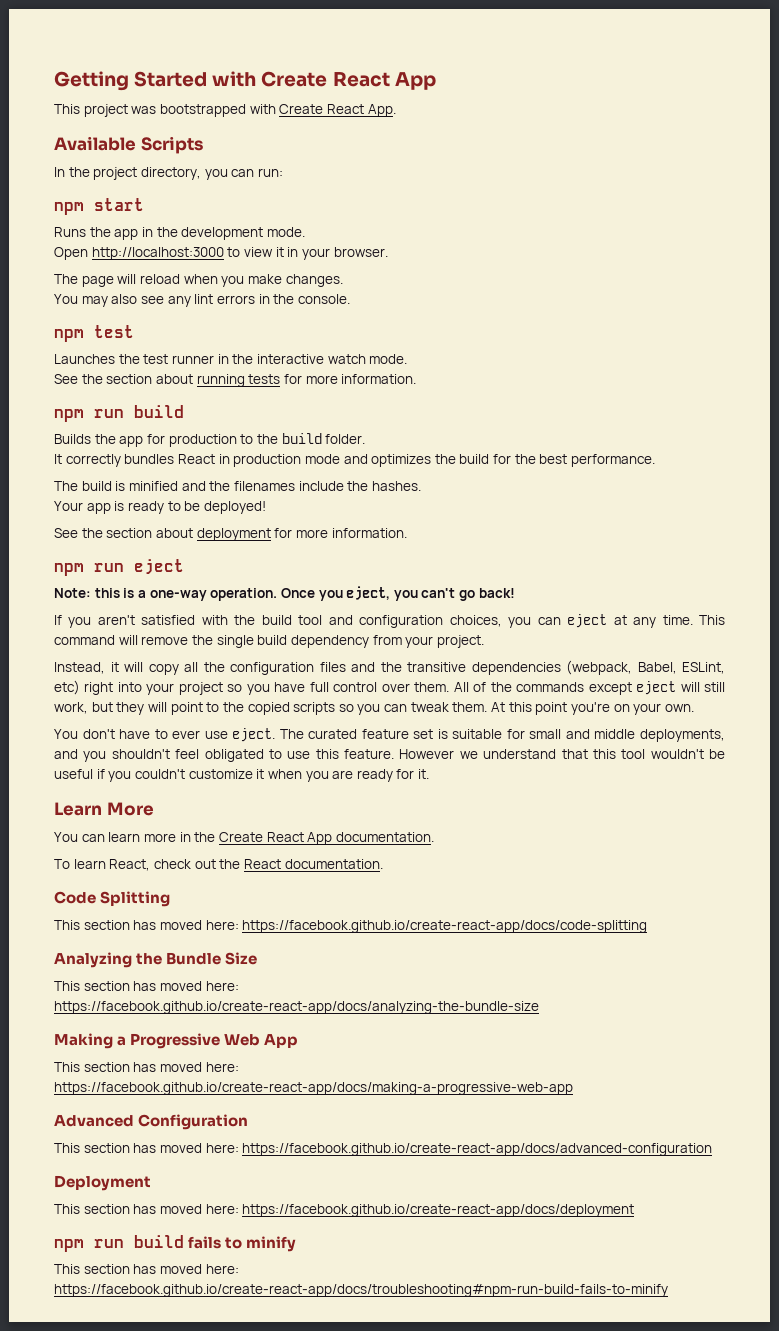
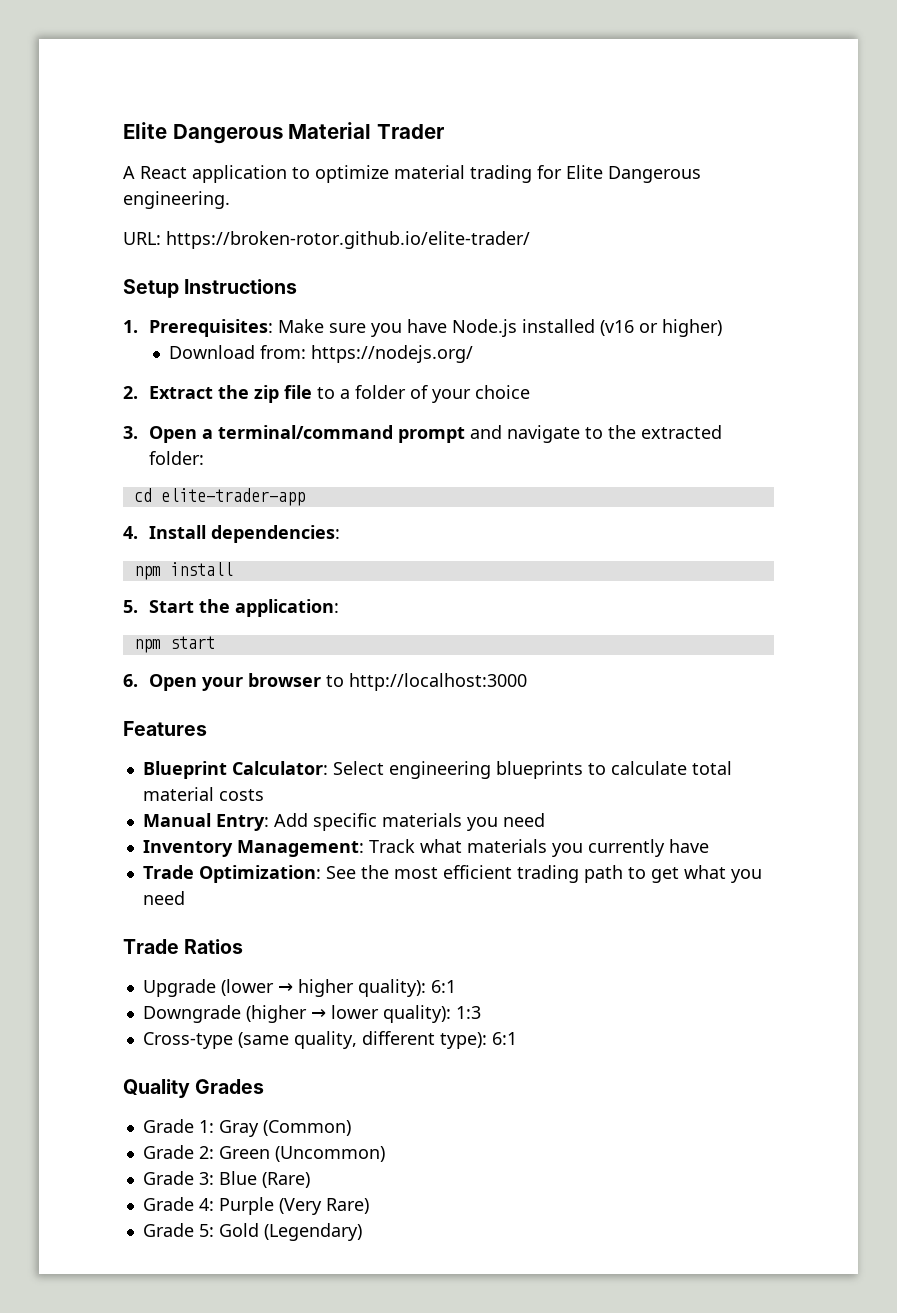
[54,71,436,91] [54,104,396,117] [54,136,203,154] [54,167,283,180] [54,198,144,215] [54,227,305,240] [54,247,388,260] [54,274,343,287] [54,294,350,307] [54,325,134,342] [54,354,408,364] [54,374,417,387] [54,405,184,422] [54,433,366,447] [54,454,656,467] [54,481,421,491] [54,501,266,514] [54,528,407,541] [54,559,184,576] [54,586,515,601] [54,614,726,628] [54,635,484,648] [54,660,725,675] [54,680,726,695] [54,702,694,715] [54,728,725,742] [54,749,725,762] [54,769,430,782] [54,802,154,816] [54,832,434,845] [54,859,383,871] [54,891,171,907] [54,920,648,933] [54,952,258,968] [54,981,239,991] [54,1001,539,1014] [54,1033,299,1049] [54,1062,239,1072] [54,1082,573,1095] [54,1114,249,1130] [54,1143,713,1156] [54,1175,151,1191] [54,1204,635,1217] [54,1235,297,1252] [54,1264,239,1274] [54,1284,668,1297] Getting Started with Create React App // This project was bootstrapped with Create React App. // Available Scripts // In the project directory, you can run: // npm start // Runs the app in the development mode. // Open http://localhost:3000 to view it in your browser. // The page will reload when you make changes. // You may also see any lint errors in the console. // npm test // Launches the test runner in the interactive watch mode. // See the section about running tests for more information. // npm run build // Builds the app for production to the build folder. // It correctly bundles React in production mode and optimizes the build for the best performance. // The build is minified and the filenames include the hashes. // Your app is ready to be deployed! // See the section about deployment for more information. // npm run eject // Note: this is a one-way operation. Once you eject, you can't go back! // If you aren't satisfied with the build tool and configuration choices, you can eject at any time. This command will remove the single build dependency from your project. // Instead, it will copy all the configuration files and the transitive dependencies (webpack, Babel, ESLint, etc) right into your project so you have full control over them. All of the commands except eject will still work, but they will point to the copied scripts so you can tweak them. At this point you're on your own. // You don't have to ever use eject. The curated feature set is suitable for small and middle deployments, and you shouldn't feel obligated to use this feature. However we understand that this tool wouldn't be useful if you couldn't customize it when you are ready for it. // Learn More // You can learn more in the Create React App documentation. // To learn React, check out the React documentation. // Code Splitting // This section has moved here: https://facebook.github.io/create-react-app/docs/code-splitting // Analyzing the Bundle Size // This section has moved here: https://facebook.github.io/create-react-app/docs/analyzing-the-bundle-size // Making a Progressive Web App // This section has moved here: https://facebook.github.io/create-react-app/docs/making-a-progressive-web-app // Advanced Configuration // This section has moved here: https://facebook.github.io/create-react-app/docs/advanced-configuration // Deployment // This section has moved here: https://facebook.github.io/create-react-app/docs/deployment // npm run build fails to minify // This section has moved here: https://facebook.github.io/create-react-app/docs/troubleshooting#npm-run-build-fails-to-minify -> [123,122,444,144] [123,165,701,183] [123,191,230,209] [123,231,530,249] [123,279,298,298] [123,319,723,337] [169,345,474,363] [123,385,531,403] [123,425,723,443] [149,451,205,465] [133,488,305,506] [123,525,341,543] [133,562,233,580] [123,599,340,617] [133,636,215,653] [123,673,528,691] [123,721,207,736] [142,761,732,779] [142,787,264,801] [142,813,545,831] [142,839,709,857] [142,865,762,883] [142,891,185,905] [123,939,244,954] [142,979,456,997] [142,1005,481,1023] [142,1031,517,1049] [123,1079,265,1098] [142,1119,351,1137] [142,1145,385,1162] [142,1171,310,1188] [142,1197,369,1215] [142,1223,362,1241] Elite Dangerous Material Trader // A React application to optimize material trading for Elite Dangerous engineering. // URL: https://broken-rotor.github.io/elite-trader/ // Setup Instructions // 1. Prerequisites: Make sure you have Node.js installed (v16 or higher) // Download from: https://nodejs.org/ // 2. Extract the zip file to a folder of your choice // 3. Open a terminal/command prompt and navigate to the extracted folder: // cd elite-trader-app // 4. Install dependencies: // npm install // 5. Start the application: // npm start // 6. Open your browser to http://localhost:3000 // Features // Blueprint Calculator: Select engineering blueprints to calculate total material costs // Manual Entry: Add specific materials you need // Inventory Management: Track what materials you currently have // Trade Optimization: See the most efficient trading path to get what you need // Trade Ratios // Upgrade (lower → higher quality): 6:1 // Downgrade (higher → lower quality): 1:3 // Cross-type (same quality, different type): 6:1 // Quality Grades // Grade 1: Gray (Common) // Grade 2: Green (Uncommon) // Grade 3: Blue (Rare) // Grade 4: Purple (Very Rare) // Grade 5: Gold (Legendary)

